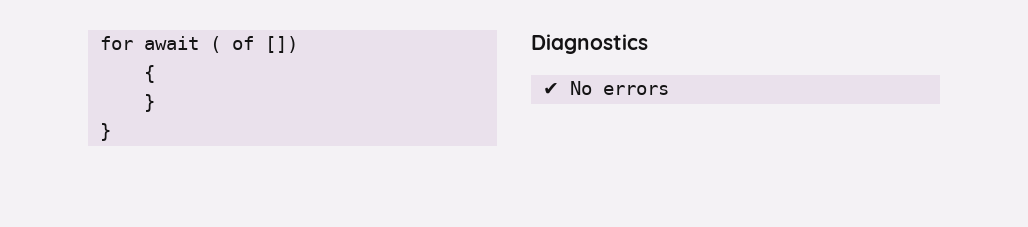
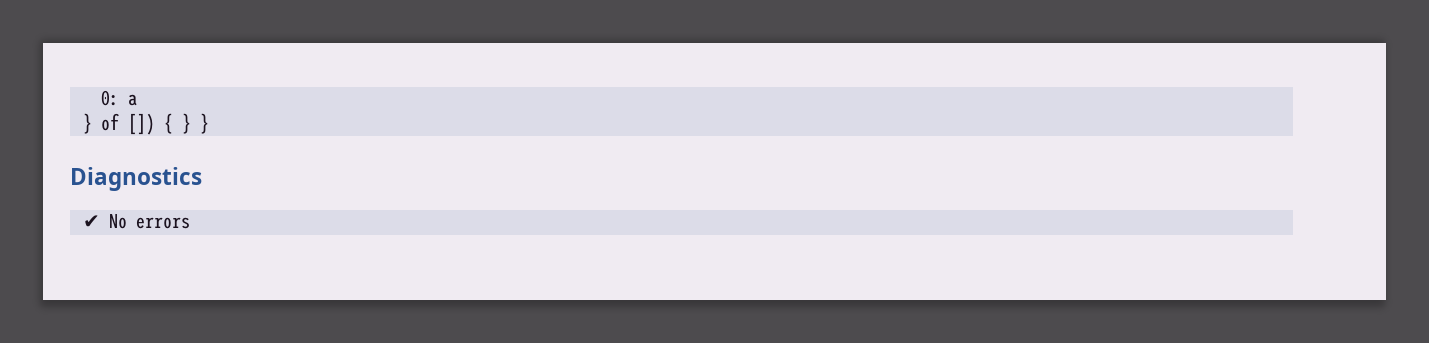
[99,36,221,53] for await ( -> [101,90,138,106] [83,113,93,134] 0: a // }
(298, 44) // -> (156, 124) none
[143,94,155,112] // } // -> [182,113,192,134] }

